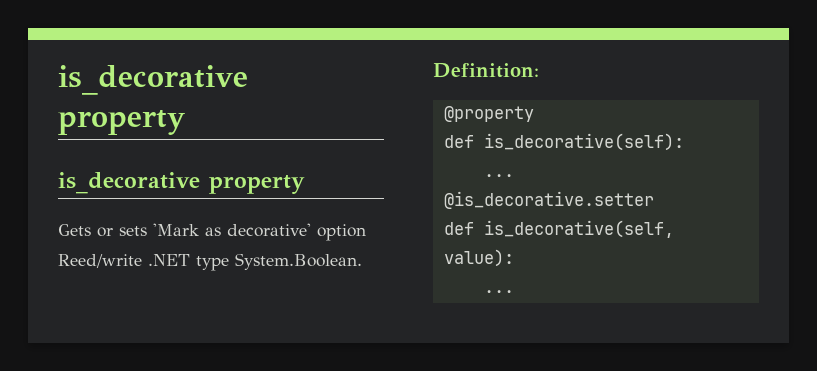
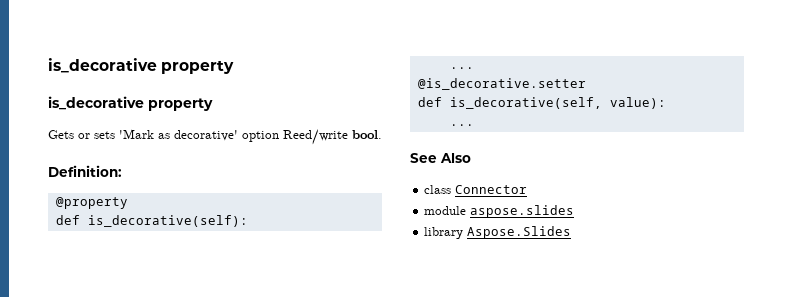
[148,253,362,271] .NET type System.Boolean. -> [352,130,382,139] bool.
(514, 291) none -> [410,153,471,163] [424,185,528,194] [424,205,575,218] [424,226,572,239] // See Also // class Connector // module aspose.slides // library Aspose.Slides

